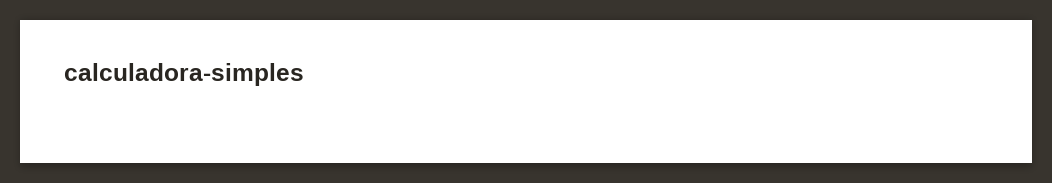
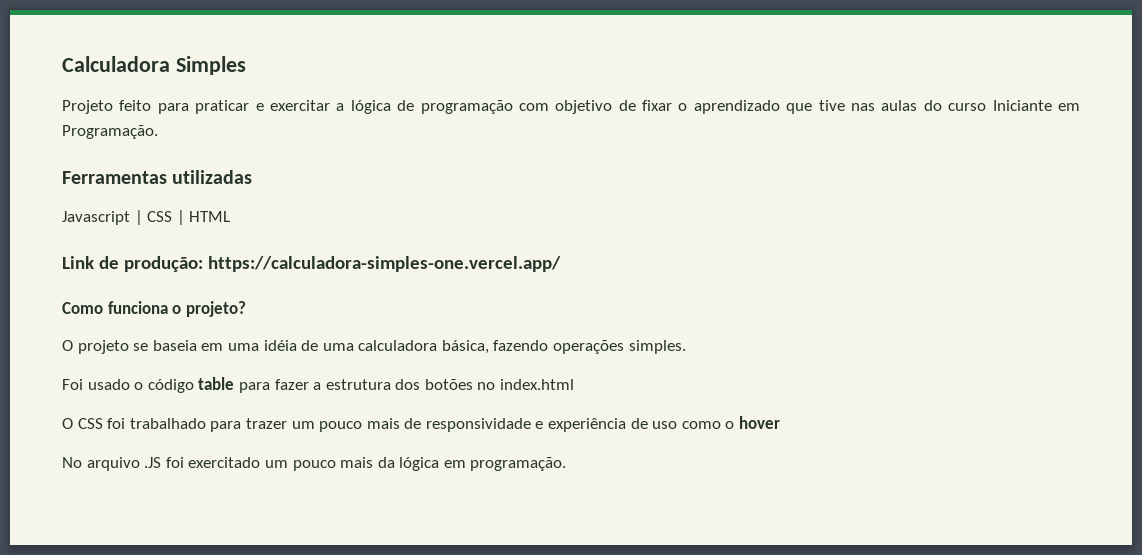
[64,63,304,86] calculadora-simples -> [62,56,246,75] [62,100,1081,114] [62,125,158,139] [62,170,253,184] [62,210,231,225] [62,256,561,272] [62,301,246,317] [62,340,686,354] [62,377,575,393] [62,416,781,432] [62,457,567,471] Calculadora Simples // Projeto feito para praticar e exercitar a lógica de programação com objetivo de fixar o aprendizado que tive nas aulas do curso Iniciante em Programação. // Ferramentas utilizadas // Javascript | CSS | HTML // Link de produção: https://calculadora-simples-one.vercel.app/ // Como funciona o projeto? // O projeto se baseia em uma idéia de uma calculadora básica, fazendo operações simples. // Foi usado o código table para fazer a estrutura dos botões no index.html // O CSS foi trabalhado para trazer um pouco mais de responsividade e experiência de uso como o hover // No arquivo .JS foi exercitado um pouco mais da lógica em programação.

